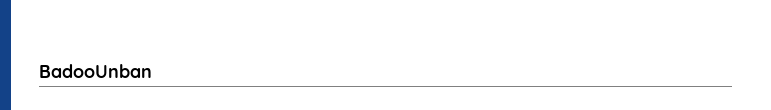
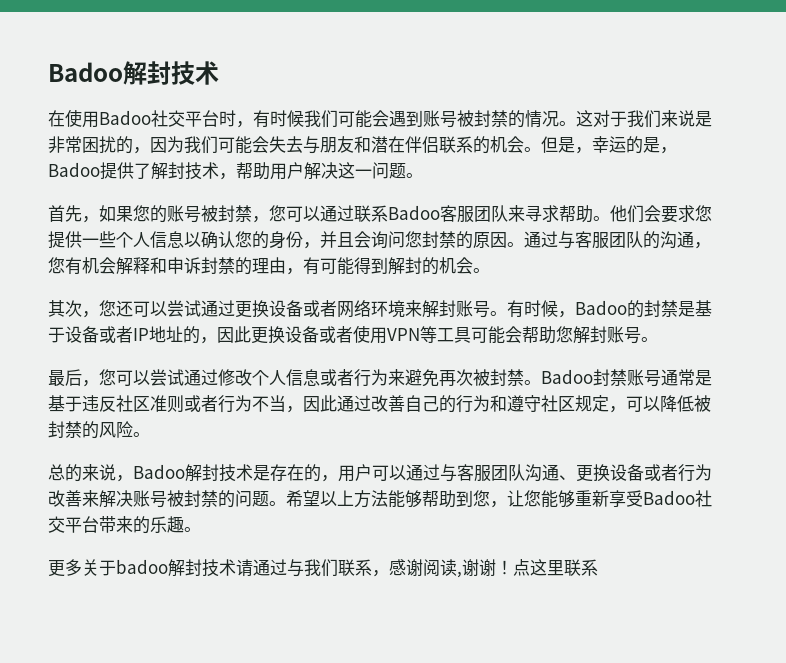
[39,64,152,78] BadooUnban -> [48,61,219,85] [48,109,712,128] [48,136,677,154] [48,162,423,180] [48,205,712,223] [48,231,711,249] [48,257,490,275] [48,300,712,318] [48,325,658,344] [48,369,712,387] [48,395,711,413] [48,421,150,439] [48,464,712,482] [48,490,712,508] [48,516,201,534] [48,559,598,578] Badoo解封技术 // 在使用Badoo社交平台时，有时候我们可能会遇到账号被封禁的情况。这对于我们来说是非常困扰的，因为我们可能会失去与朋友和潜在伴侣联系的机会。但是，幸运的是，Badoo提供了解封技术，帮助用户解决这一问题。 // 首先，如果您的账号被封禁，您可以通过联系Badoo客服团队来寻求帮助。他们会要求您提供一些个人信息以确认您的身份，并且会询问您封禁的原因。通过与客服团队的沟通，您有机会解释和申诉封禁的理由，有可能得到解封的机会。 // 其次，您还可以尝试通过更换设备或者网络环境来解封账号。有时候，Badoo的封禁是基于设备或者IP地址的，因此更换设备或者使用VPN等工具可能会帮助您解封账号。 // 最后，您可以尝试通过修改个人信息或者行为来避免再次被封禁。Badoo封禁账号通常是基于违反社区准则或者行为不当，因此通过改善自己的行为和遵守社区规定，可以降低被封禁的风险。 // 总的来说，Badoo解封技术是存在的，用户可以通过与客服团队沟通、更换设备或者行为改善来解决账号被封禁的问题。希望以上方法能够帮助到您，让您能够重新享受Badoo社交平台带来的乐趣。 // 更多关于badoo解封技术请通过与我们联系，感谢阅读,谢谢！点这里联系

